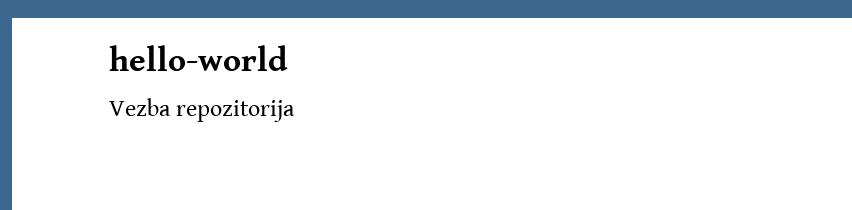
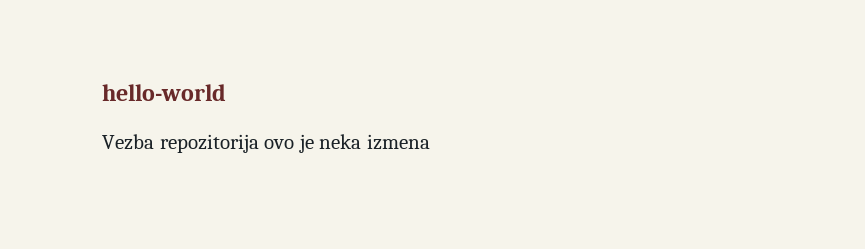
(296, 111) none -> [264,134,430,153] ovo je neka izmena

